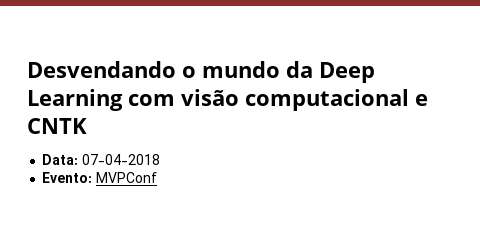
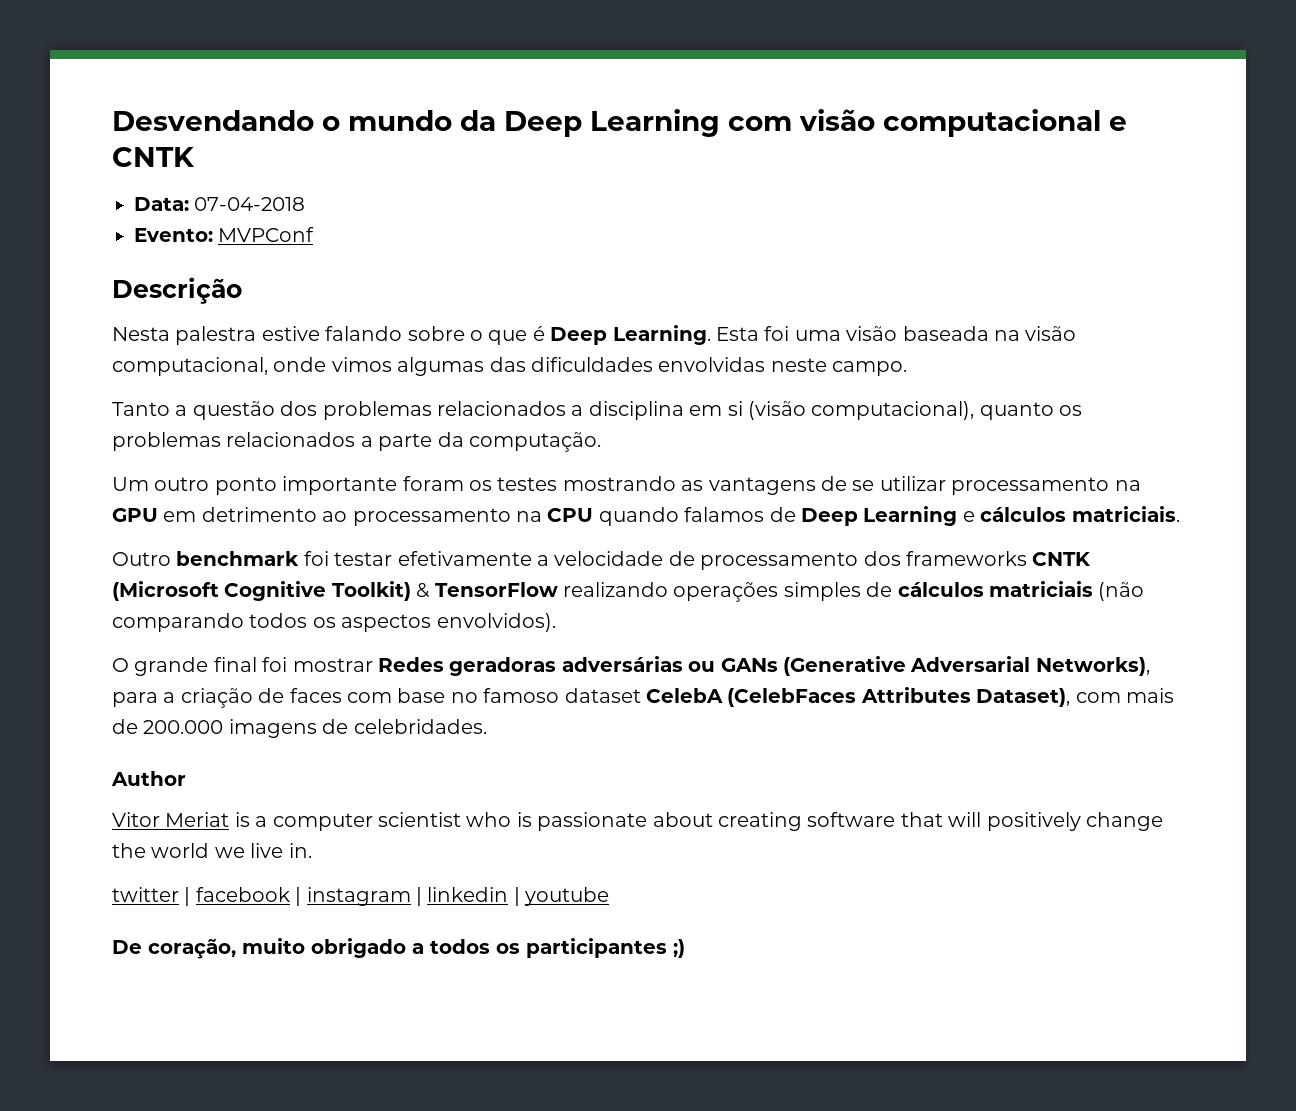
(158, 177) none -> [112,277,242,304] [112,325,1077,345] [112,357,908,376] [112,401,1083,420] [112,432,601,452] [112,476,1141,495] [112,506,1180,526] [112,551,1092,570] [112,581,1145,602] [112,613,556,632] [112,656,1150,676] [112,687,1174,708] [112,719,487,738] [111,771,186,786] [112,812,1163,831] [112,843,312,858] [112,887,610,906] [112,938,685,959] // Descrição // Nesta palestra estive falando sobre o que é Deep Learning. Esta foi uma visão baseada na visão computacional, onde vimos algumas das dificuldades envolvidas neste campo. // Tanto a questão dos problemas relacionados a disciplina em si (visão computacional), quanto os problemas relacionados a parte da computação. // Um outro ponto importante foram os testes mostrando as vantagens de se utilizar processamento na GPU em detrimento ao processamento na CPU quando falamos de Deep Learning e cálculos matriciais. // Outro benchmark foi testar efetivamente a velocidade de processamento dos frameworks CNTK (Microsoft Cognitive Toolkit) & TensorFlow realizando operações simples de cálculos matriciais (não comparando todos os aspectos envolvidos). // O grande final foi mostrar Redes geradoras adversárias ou GANs (Generative Adversarial Networks), para a criação de faces com base no famoso dataset CelebA (CelebFaces Attributes Dataset), com mais de 200.000 imagens de celebridades. // Author // Vitor Meriat is a computer scientist who is passionate about creating software that will positively change the world we live in. // twitter | facebook | instagram | linkedin | youtube // De coração, muito obrigado a todos os participantes ;)

